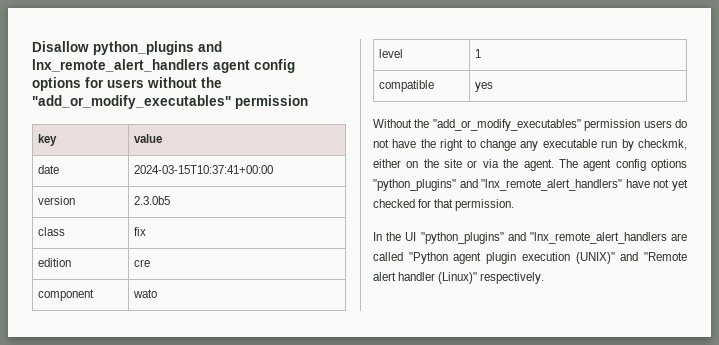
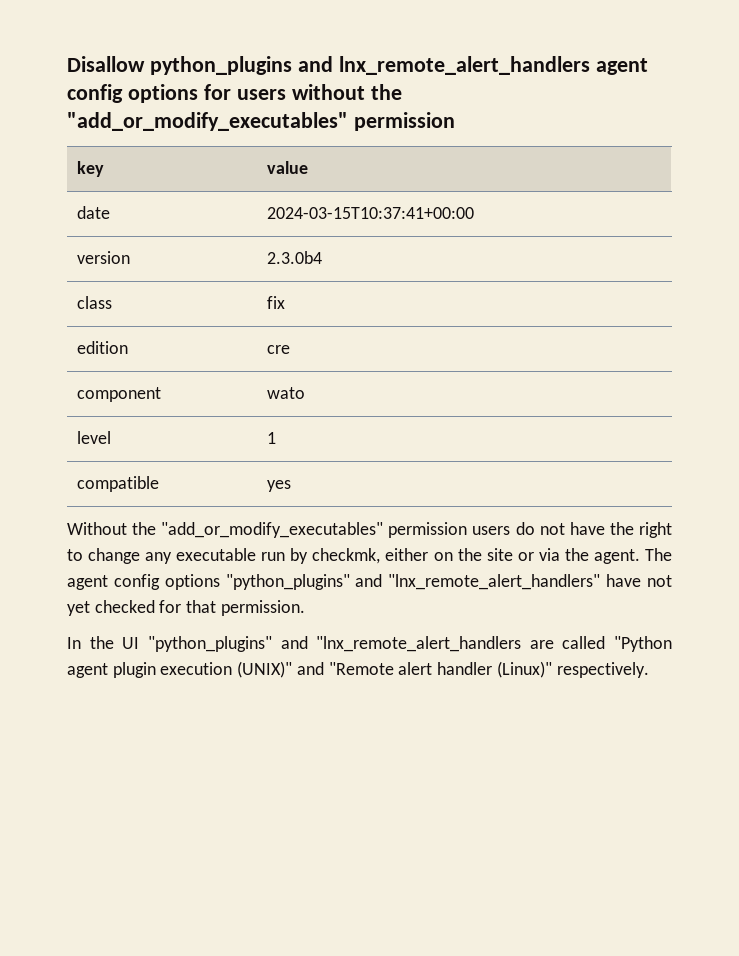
[133,196,170,205] 2.3.0b5 -> [267,251,323,264] 2.3.0b4

